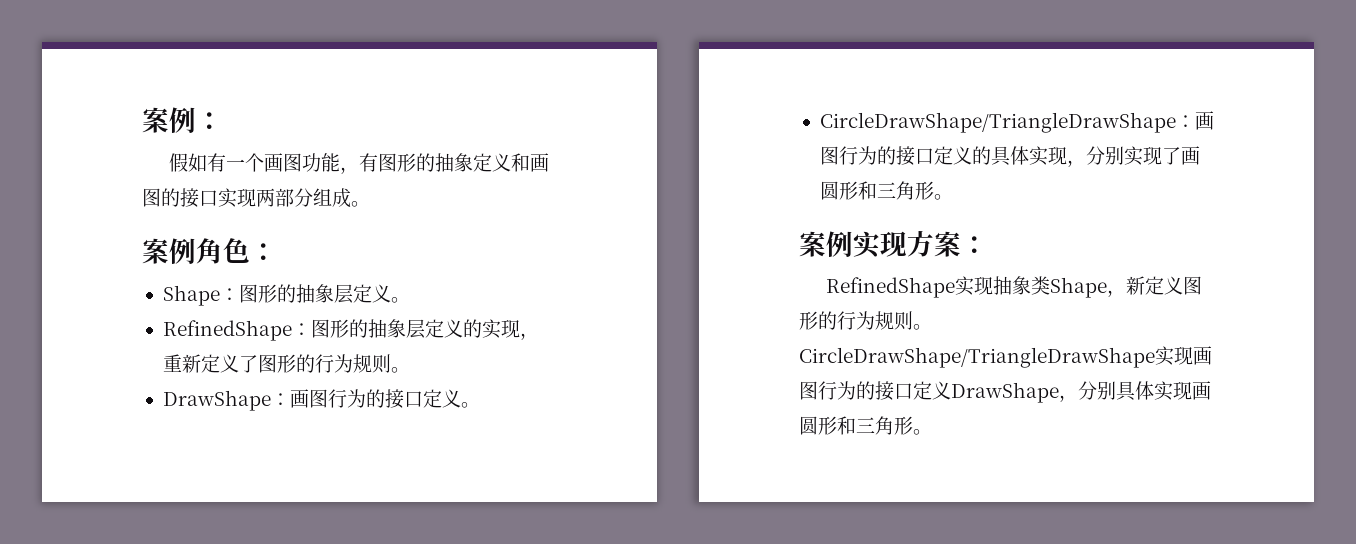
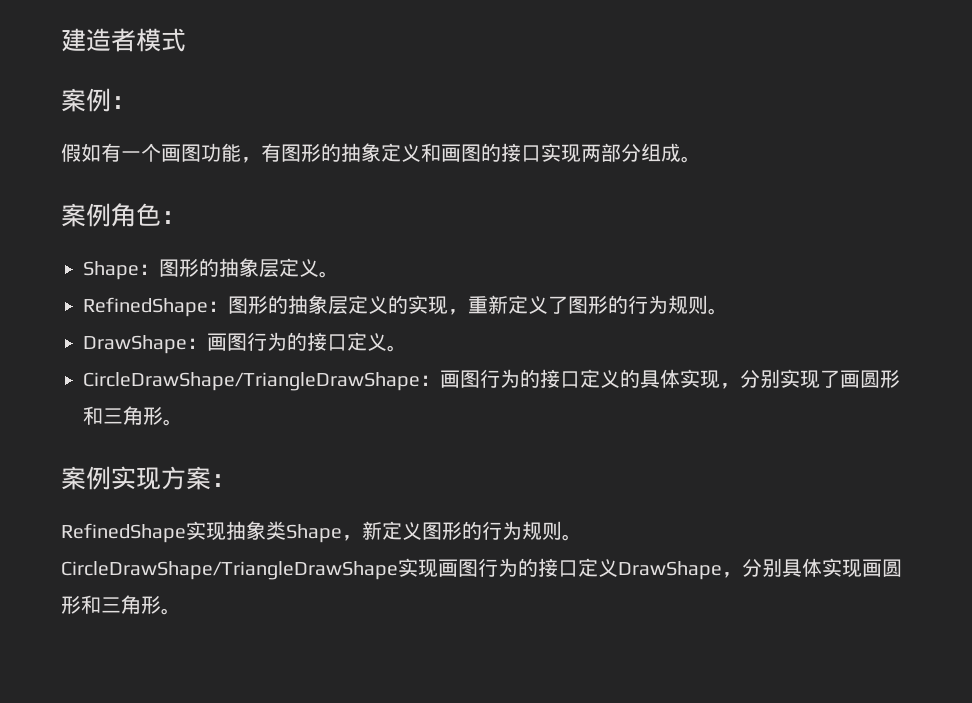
(142, 120) none -> [61,28,186,52] 建造者模式 //

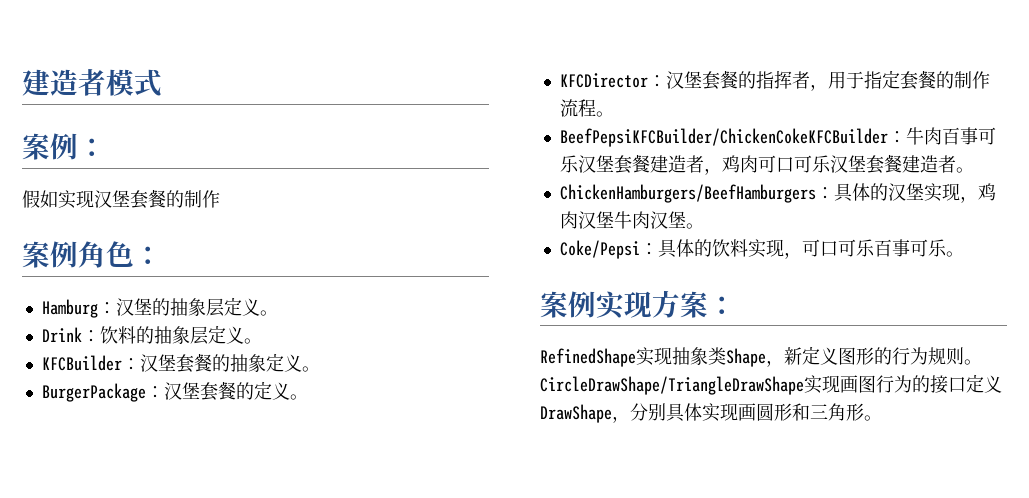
[101,143,701,163] 有一个画图功能，有图形的抽象定义和画图的接口实现两部分组成。 -> [58,189,220,209] 实现汉堡套餐的制作
[83,258,339,280] [83,295,728,317] [83,332,407,354] [83,369,900,391] [83,406,163,425] Shape：图形的抽象层定义。 // RefinedShape：图形的抽象层定义的实现，重新定义了图形的行为规则。 // DrawShape：画图行为的接口定义。 // CircleDrawShape/TriangleDrawShape：画图行为的接口定义的具体实现，分别实现了画圆形和三角形 -> [41,297,278,318] [41,325,262,345] [41,353,320,373] [41,381,308,402] [559,70,990,91] [559,99,614,117] [559,127,996,147] [559,154,974,175] [559,183,996,203] [559,211,704,229] [559,239,947,259] Hamburg：汉堡的抽象层定义。 // Drink：饮料的抽象层定义。 // KFCBuilder：汉堡套餐的抽象定义。 // BurgerPackage：汉堡套餐的定义。 // KFCDirector：汉堡套餐的指挥者，用于指定套餐的制作流程。 // BeefPepsiKFCBuilder/ChickenCokeKFCBuilder：牛肉百事可乐汉堡套餐建造者，鸡肉可口可乐汉堡套餐建造者。 // ChickenHamburgers/BeefHamburgers：具体的汉堡实现，鸡肉汉堡牛肉汉堡。 // Coke/Pepsi：具体的饮料实现，可口可乐百事可乐

